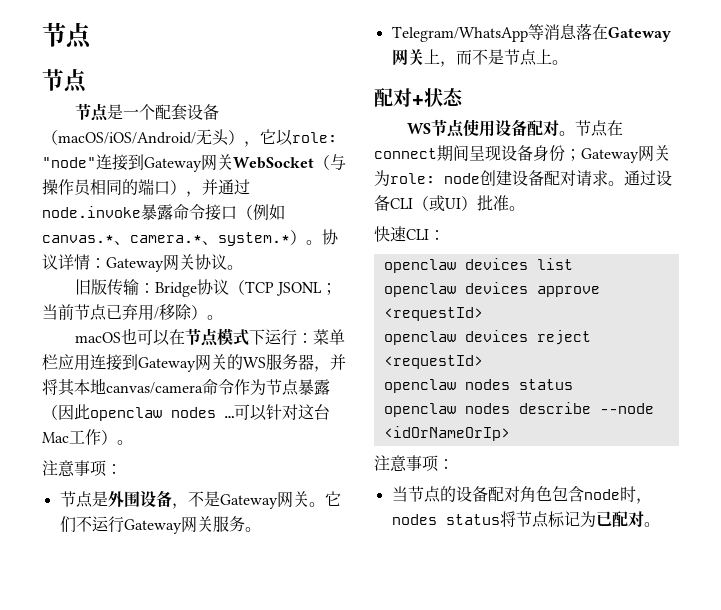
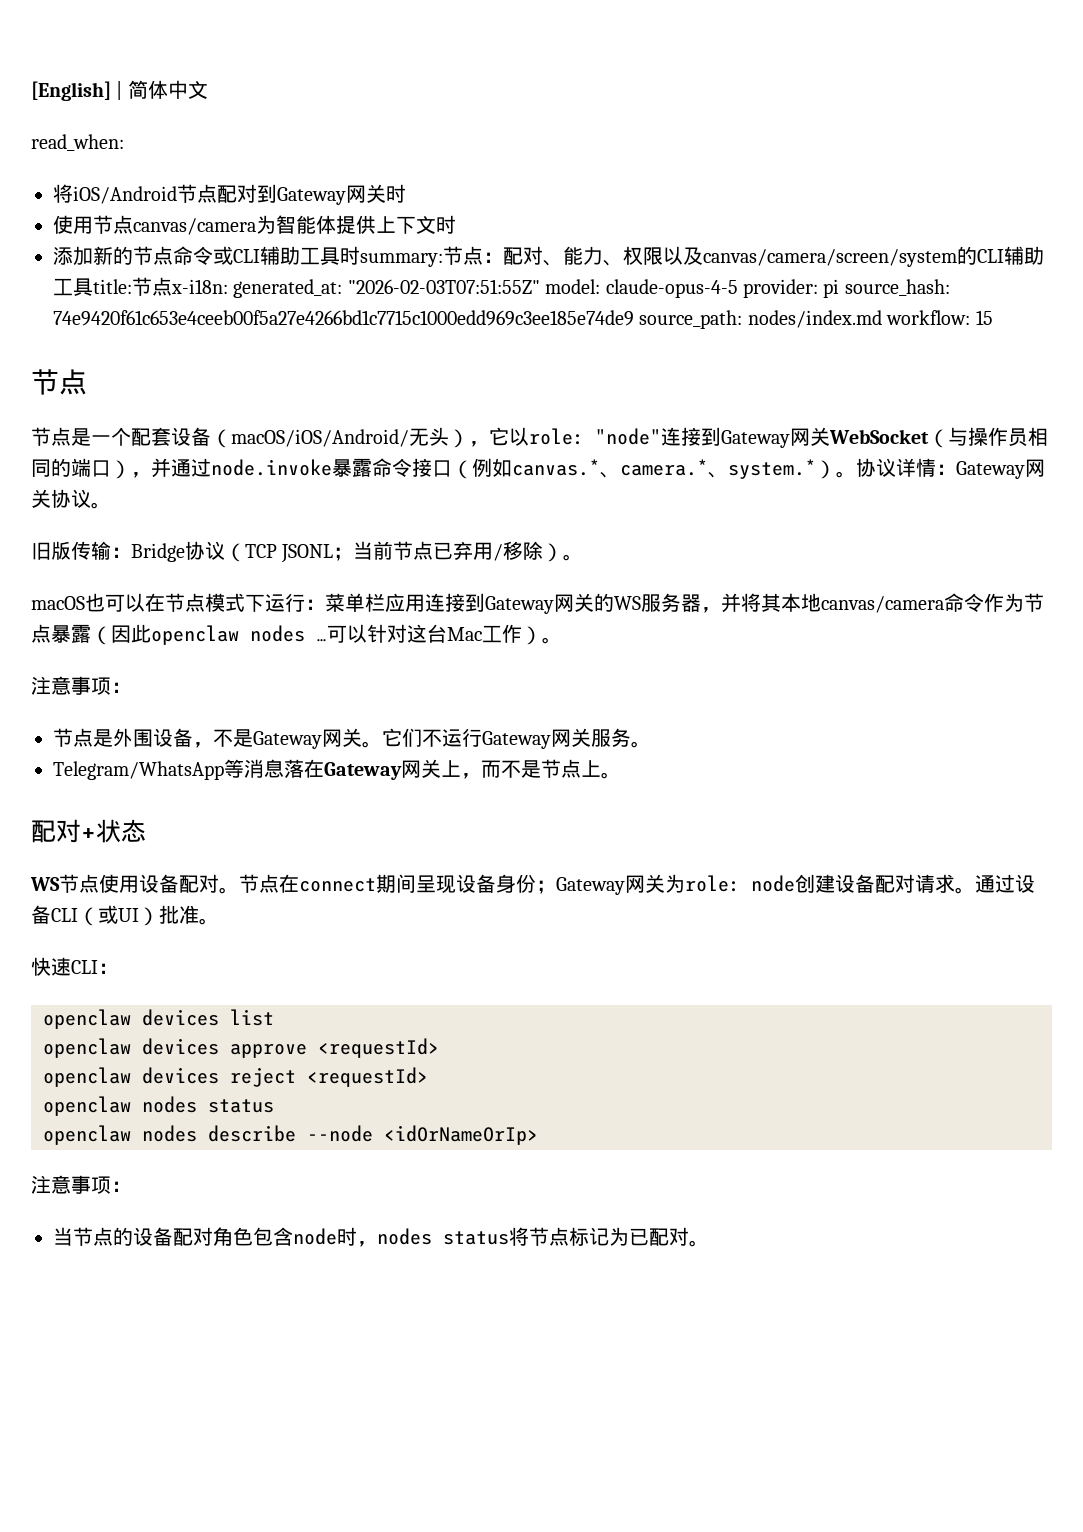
[42,22,92,49] 节点 -> [31,80,208,101] [31,134,124,151] [53,184,406,205] [53,215,456,235] [53,246,1044,267] [53,277,950,298] [53,310,993,329] [English] | 简体中文 // read_when: // 将iOS/Android节点配对到Gateway网关时 // 使用节点canvas/camera为智能体提供上下文时 // 添加新的节点命令或CLI辅助工具时summary:节点：配对、能力、权限以及canvas/camera/screen/system的CLI辅助工具title:节点x-i18n: generated_at: "2026-02-03T07:51:55Z" model: claude-opus-4-5 provider: pi source_hash: 74e9420f61c653e4ceeb00f5a27e4266bd1c7715c1000edd969c3ee185e74de9 source_path: nodes/index.md workflow: 15

